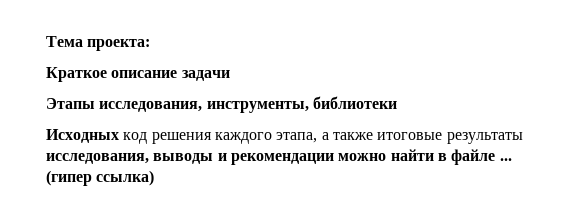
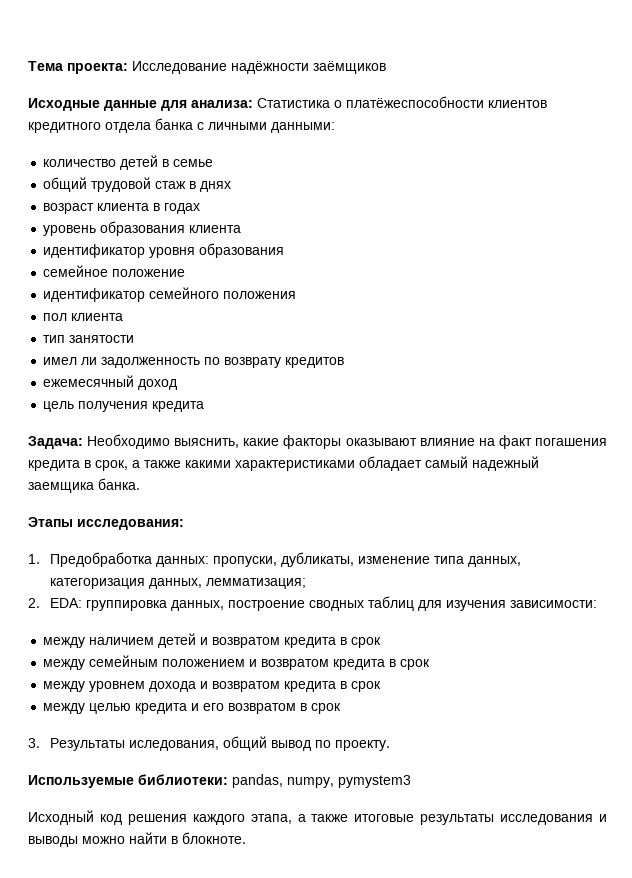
[46,67,230,82] [46,96,397,113] [46,129,119,143] // Краткое описание задачи // Этапы исследования, инструменты, библиотеки // Исходных -> [132,61,386,74] [28,96,547,111] [28,118,335,133] [43,155,214,170] [43,177,232,192] [43,203,201,214] [43,221,242,236] [43,243,285,258] [43,265,186,277] [43,287,297,302] [43,313,124,321] [43,335,135,343] [43,357,345,368] [43,375,178,390] [43,401,205,412] [28,434,607,449] [28,456,539,471] [28,478,140,493] [28,517,184,530] [28,552,521,567] [49,578,306,589] [28,596,597,611] [43,633,382,648] [43,655,431,670] [43,681,382,692] [43,703,342,714] [28,736,390,751] [28,774,411,788] [28,810,94,825] Исследование надёжности заёмщиков // Исходные данные для анализа: Статистика о платёжеспособности клиентов кредитного отдела банка с личными данными: // количество детей в семье // общий трудовой стаж в днях // возраст клиента в годах // уровень образования клиента // идентификатор уровня образования // семейное положение // идентификатор семейного положения // пол клиента // тип занятости // имел ли задолженность по возврату кредитов // ежемесячный доход // цель получения кредита // Задача: Необходимо выяснить, какие факторы оказывают влияние на факт погашения кредита в срок, а также какими характеристиками обладает самый надежный заемщика банка. // Этапы исследования: // 1. Предобработка данных: пропуски, дубликаты, изменение типа данных, категоризация данных, лемматизация; // 2. EDA: группировка данных, построение сводных таблиц для изучения зависимости: // между наличием детей и возвратом кредита в срок // между семейным положением и возвратом кредита в срок // между уровнем дохода и возвратом кредита в срок // между целью кредита и его возвратом в срок // 3. Результаты иследования, общий вывод по проекту. // Используемые библиотеки: pandas, numpy, pymystem3 // Исходный
[46,149,512,165] [46,170,155,186] исследования, выводы и рекомендации можно найти в файле ... (гипер ссылка) -> [500,814,607,825] [28,832,246,847] исследования и выводы можно найти в блокноте.

